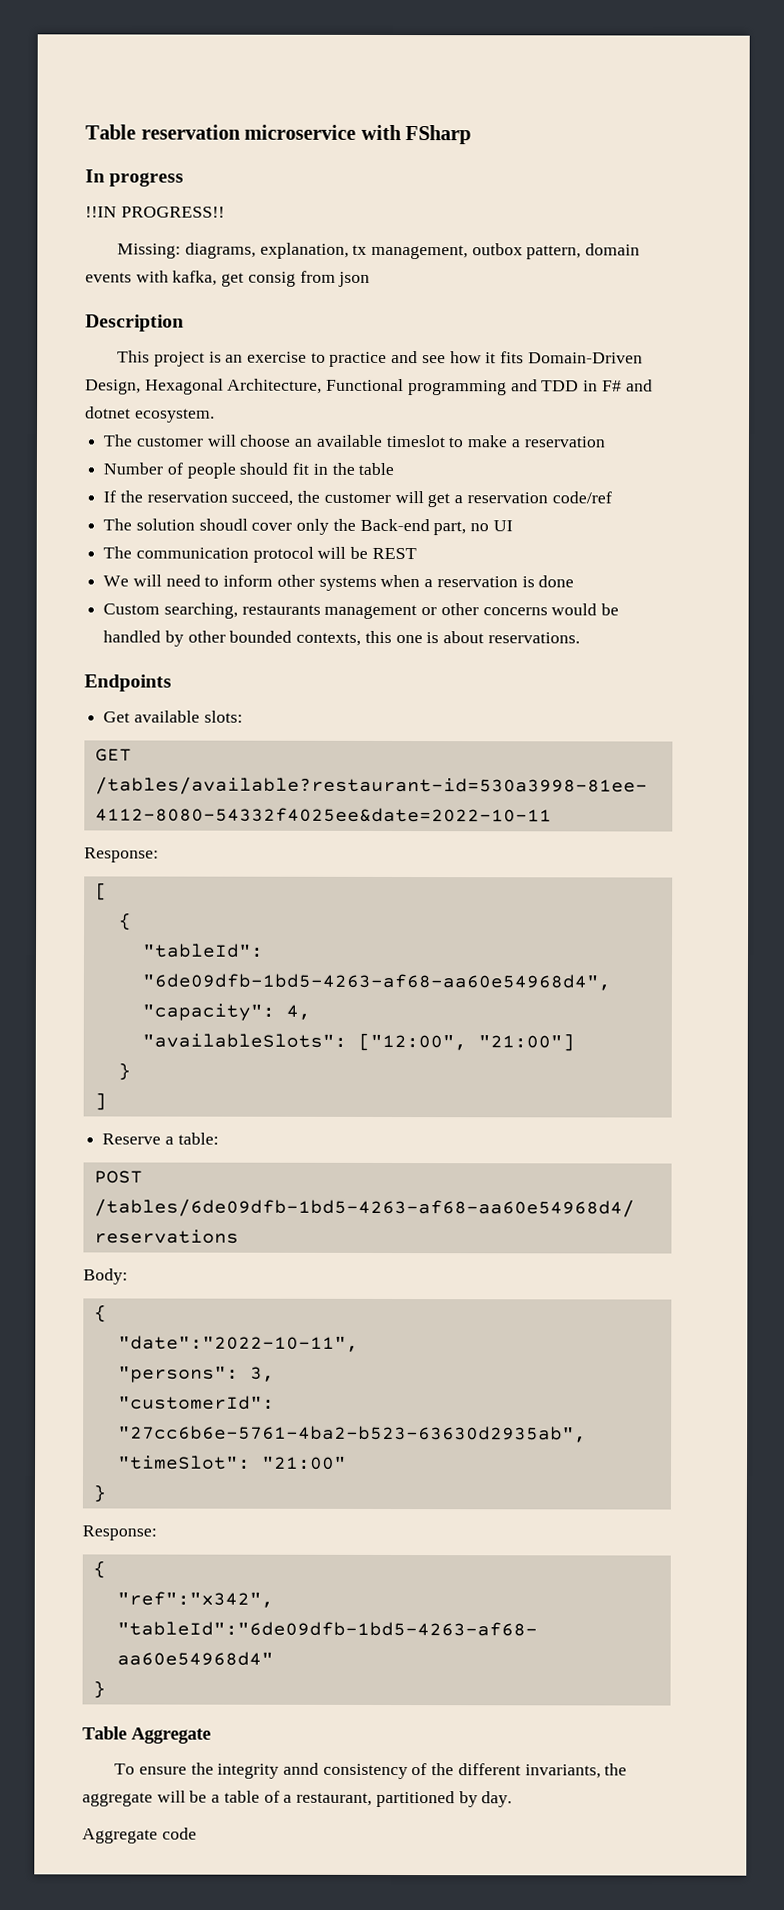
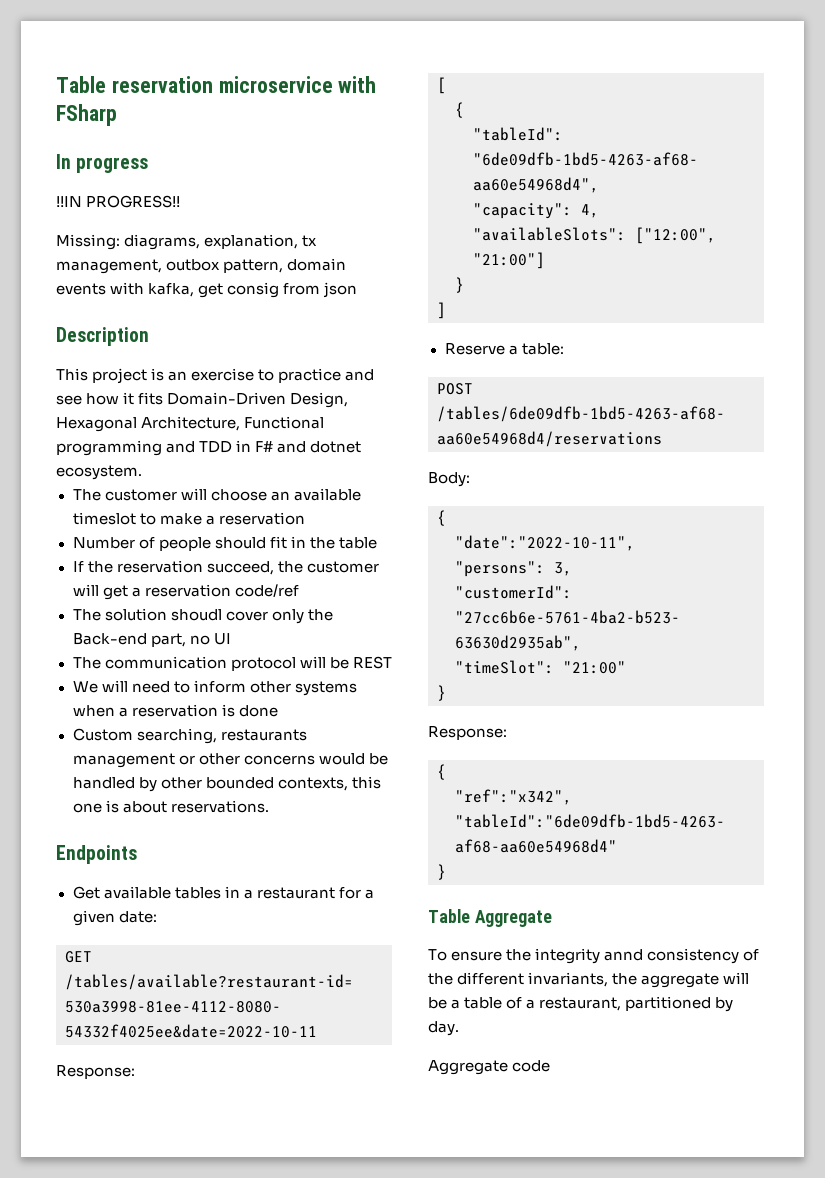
[203,710,243,723] slots: -> [174,886,374,899] [72,910,157,926] tables in a restaurant for a given date:

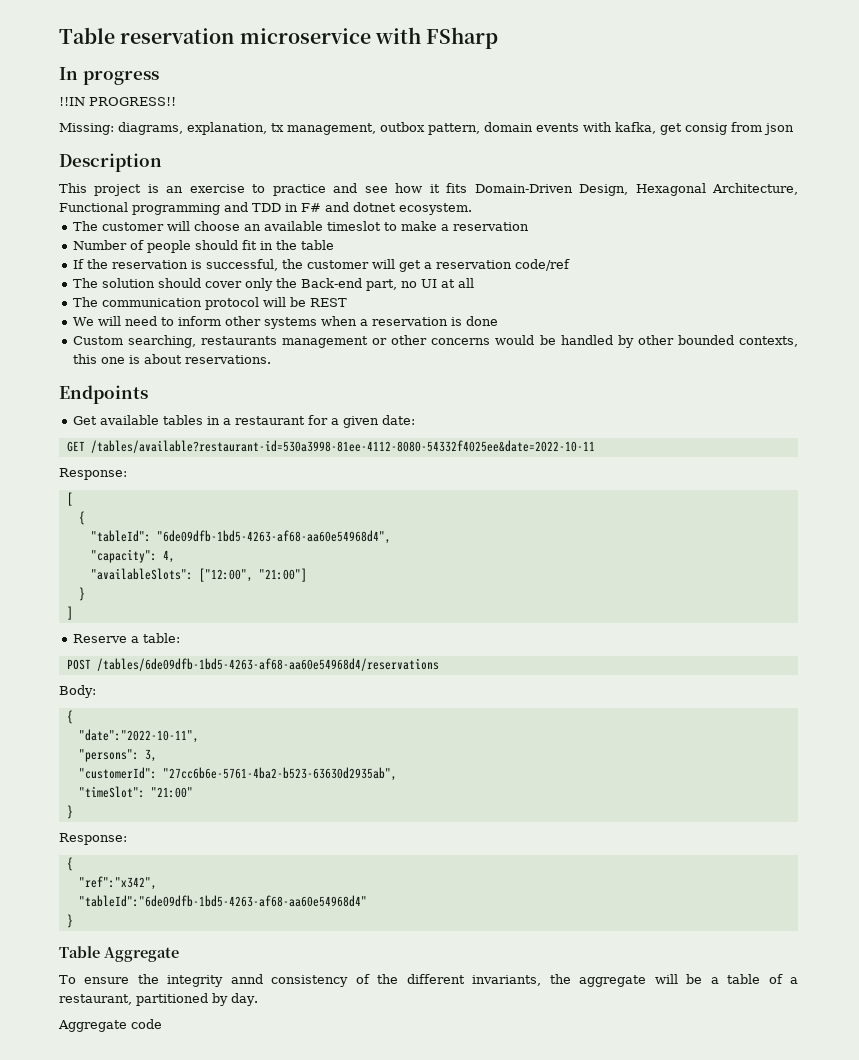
[206,561,274,575] succeed, -> [190,259,278,271] is successful,
[170,609,222,621] shoudl -> [157,278,201,288] should
(231, 639) none -> [440,278,474,288] at all

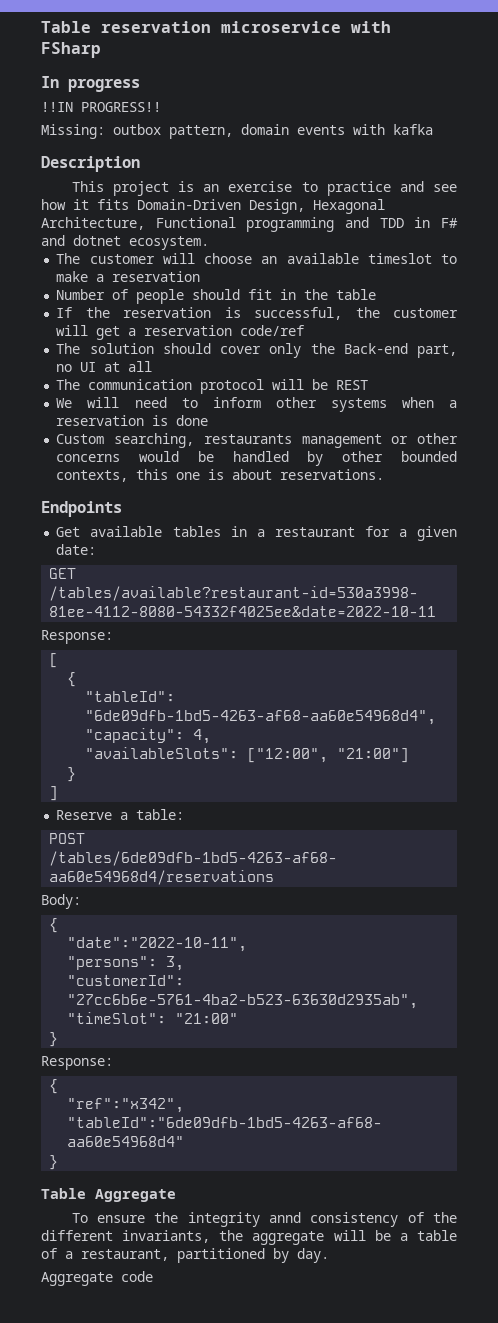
[118,122,376,135] diagrams, explanation, tx management, -> (105, 131) none
[615,122,794,135] kafka, get consig from json -> [393,124,433,135] kafka

